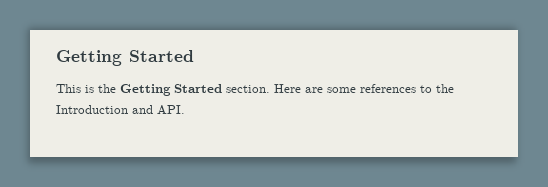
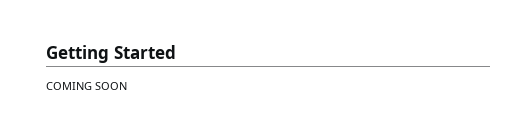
[56,84,454,96] [56,105,185,115] This is the Getting Started section. Here are some references to the Introduction and API. -> [46,82,127,90] COMING SOON

